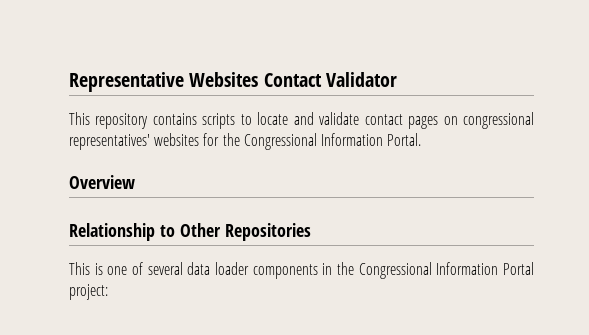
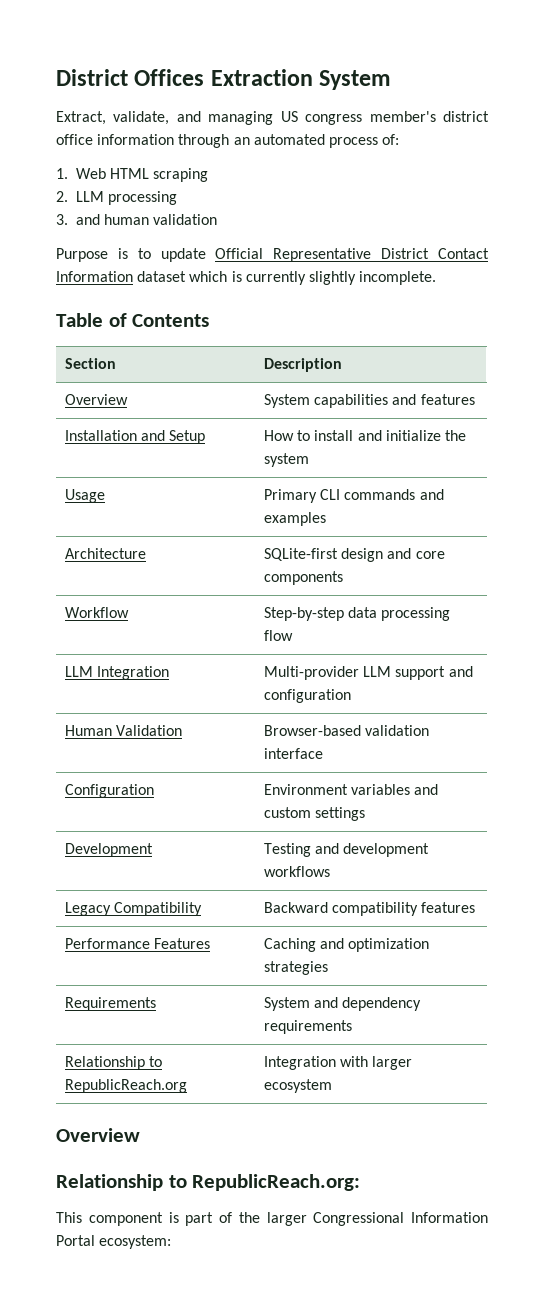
[69,72,397,92] [69,112,534,129] [69,133,422,150] Representative Websites Contact Validator // This repository contains scripts to locate and validate contact pages on congressional representatives' websites for the Congressional Information Portal. -> [56,69,392,90] [56,111,489,125] [56,134,400,148] [56,168,209,182] [56,191,177,205] [56,214,218,225] [56,248,489,262] [56,271,437,285] [56,313,210,327] [65,358,117,369] [264,358,343,372] [65,394,129,405] [264,394,475,408] [65,430,206,444] [264,430,466,441] [264,453,310,467] [65,489,106,503] [264,489,444,503] [264,512,327,526] [65,548,147,559] [264,548,445,562] [264,571,344,585] [65,607,130,618] [264,607,451,621] [264,630,294,641] [65,666,170,680] [264,666,473,680] [264,689,352,703] [65,725,183,736] [264,725,430,736] [264,748,324,759] [65,784,155,798] [264,784,439,795] [264,807,366,821] [65,843,154,857] [264,843,430,857] [264,866,331,877] [65,902,203,916] [264,902,476,916] [65,938,211,949] [264,938,430,952] [264,961,329,975] [65,997,157,1011] [264,997,422,1011] [264,1020,353,1034] [65,1056,163,1070] [65,1079,188,1093] [264,1056,413,1070] [264,1079,333,1093] District Offices Extraction System // Extract, validate, and managing US congress member's district office information through an automated process of: // 1. Web HTML scraping // 2. LLM processing // 3. and human validation // Purpose is to update Official Representative District Contact Information dataset which is currently slightly incomplete. // Table of Contents // Section | Description // Overview | System capabilities and features // Installation and Setup | How to install and initialize the system // Usage | Primary CLI commands and examples // Architecture | SQLite-first design and core components // Workflow | Step-by-step data processing flow // LLM Integration | Multi-provider LLM support and configuration // Human Validation | Browser-based validation interface // Configuration | Environment variables and custom settings // Development | Testing and development workflows // Legacy Compatibility | Backward compatibility features // Performance Features | Caching and optimization strategies // Requirements | System and dependency requirements // Relationship to RepublicReach.org | Integration with larger ecosystem
[179,223,311,241] [69,262,354,279] Other Repositories // This is one of several data loader components in the -> [192,1174,361,1191] [56,1212,307,1226] RepublicReach.org: // This component is part of the larger
[69,284,108,300] project: -> [99,1235,172,1249] ecosystem:

